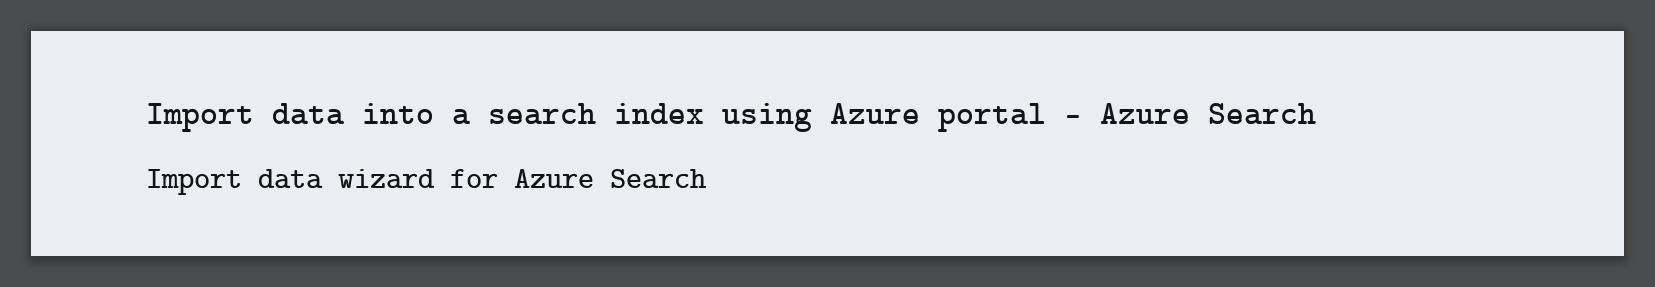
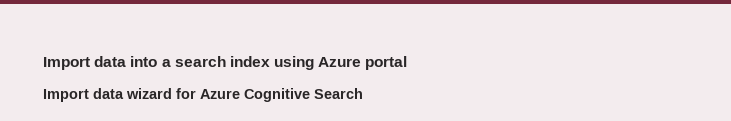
[1064,103,1316,125] - Azure Search -> (408, 63) none
(594, 178) none -> [244,88,310,102] Cognitive

